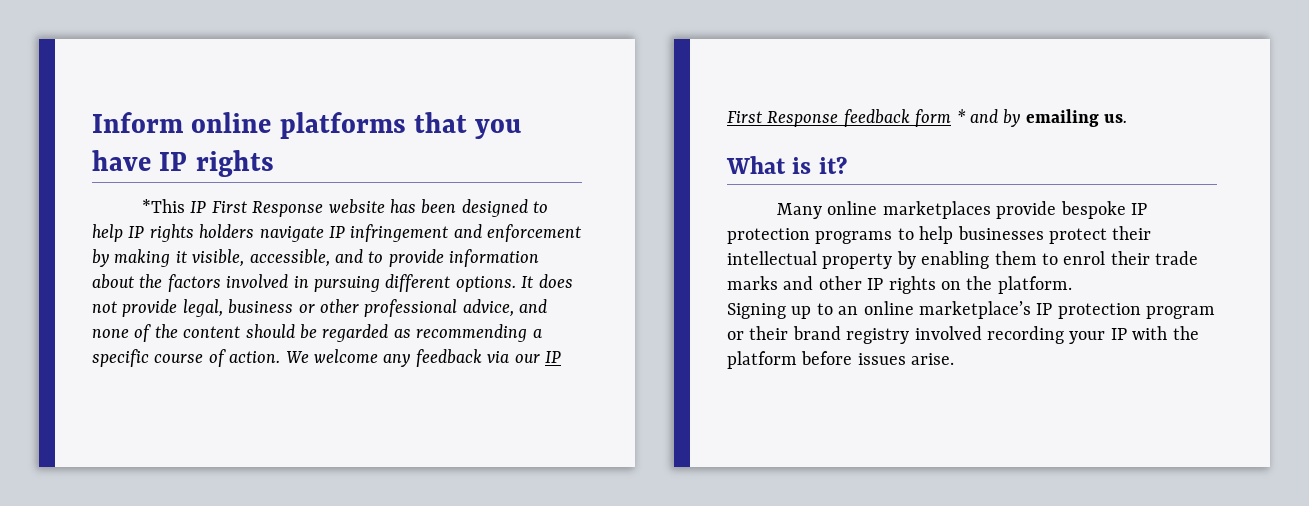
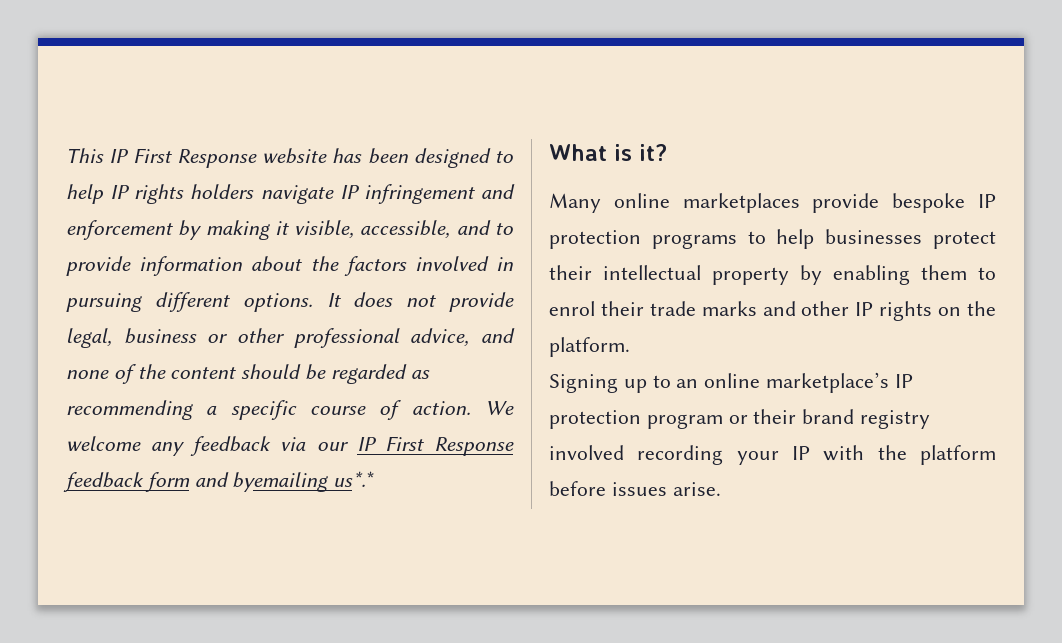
[92,112,522,139] [92,150,274,177] [141,199,185,213] Inform online platforms that you have IP rights // *This -> [66,148,104,163] This
[956,109,1128,127] * and by emailing us. -> [194,471,376,492] and byemailing us*.*

